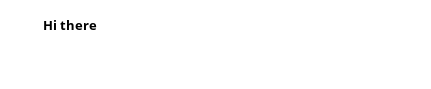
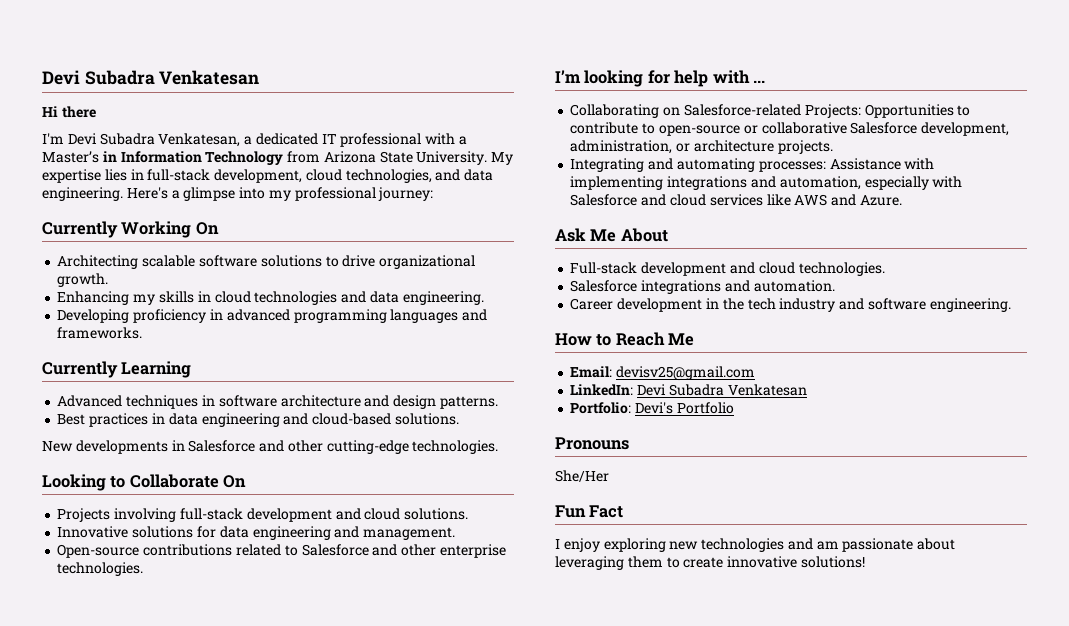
(43, 25) none -> [42,70,260,85] Devi Subadra Venkatesan //
(98, 25) none -> [42,133,468,147] [42,151,514,165] [42,169,494,183] [42,187,434,201] [42,221,219,238] [57,255,476,269] [57,273,109,287] [57,291,484,305] [57,309,488,323] [57,327,143,339] [42,361,192,378] [57,395,498,409] [57,413,459,427] [42,440,499,454] [42,474,247,491] [57,508,469,522] [57,526,456,540] [57,544,506,558] [57,562,144,576] [555,70,766,87] [570,104,971,118] [570,122,1010,136] [570,140,833,154] [570,158,935,172] [570,176,963,190] [570,194,902,206] [555,228,668,242] [570,262,885,276] [570,280,835,294] [570,298,1011,312] [555,332,695,346] [570,366,756,381] [570,384,807,396] [570,402,734,414] [555,437,629,450] [555,470,609,482] [555,505,624,518] [555,538,956,552] [555,556,865,570] // I'm Devi Subadra Venkatesan, a dedicated IT professional with a Master’s in Information Technology from Arizona State University. My expertise lies in full-stack development, cloud technologies, and data engineering. Here's a glimpse into my professional journey: // Currently Working On // Architecting scalable software solutions to drive organizational growth. // Enhancing my skills in cloud technologies and data engineering. // Developing proficiency in advanced programming languages and frameworks. // Currently Learning // Advanced techniques in software architecture and design patterns. // Best practices in data engineering and cloud-based solutions. // New developments in Salesforce and other cutting-edge technologies. // Looking to Collaborate On // Projects involving full-stack development and cloud solutions. // Innovative solutions for data engineering and management. // Open-source contributions related to Salesforce and other enterprise technologies. // I’m looking for help with ... // Collaborating on Salesforce-related Projects: Opportunities to contribute to open-source or collaborative Salesforce development, administration, or architecture projects. // Integrating and automating processes: Assistance with implementing integrations and automation, especially with Salesforce and cloud services like AWS and Azure. // Ask Me About // Full-stack development and cloud technologies. // Salesforce integrations and automation. // Career development in the tech industry and software engineering. // How to Reach Me // Email: devisv25@gmail.com // LinkedIn: Devi Subadra Venkatesan // Portfolio: Devi's Portfolio // Pronouns // She/Her // Fun Fact // I enjoy exploring new technologies and am passionate about leveraging them to create innovative solutions!

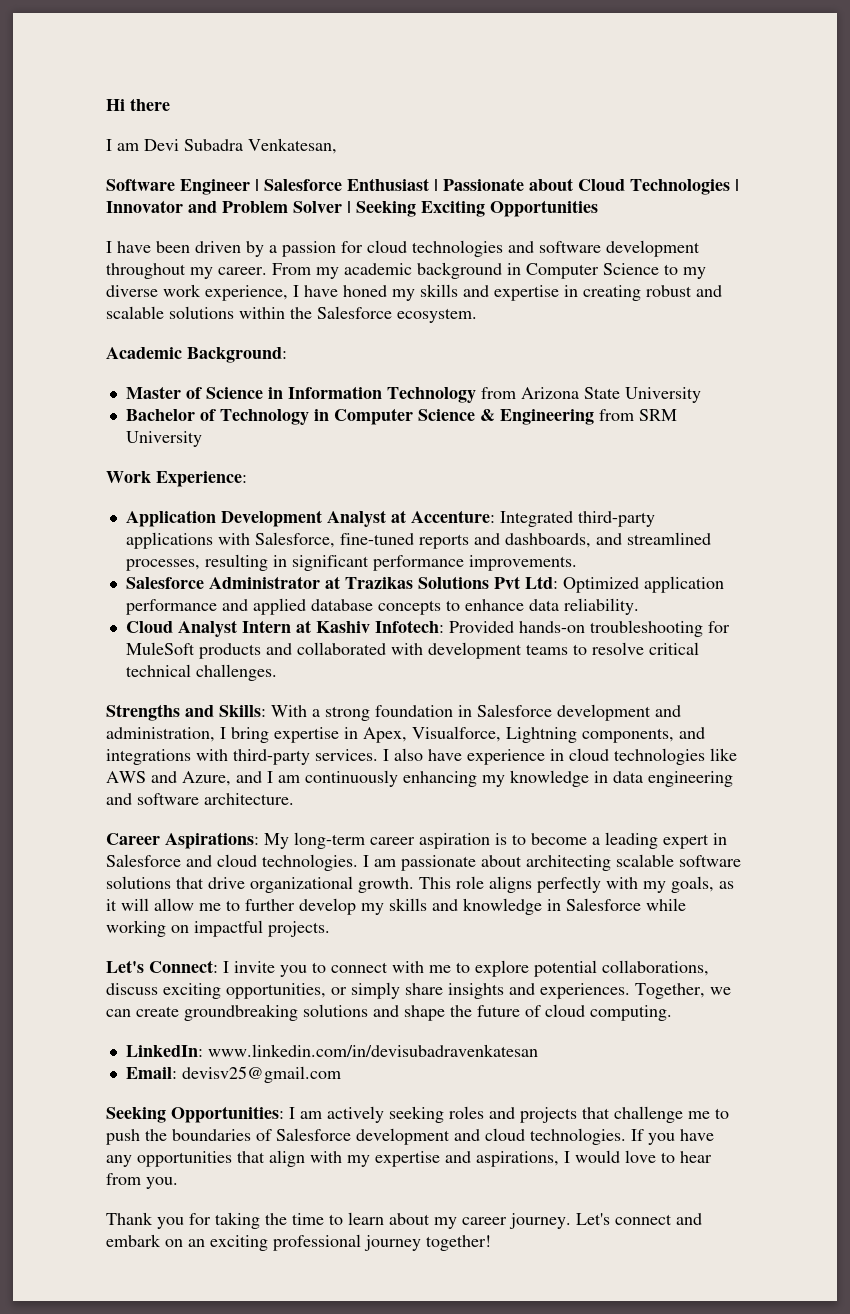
[42,70,260,85] Devi Subadra Venkatesan // -> (106, 105) none
[42,133,64,144] I'm -> [106,139,139,151] I am
[244,133,468,147] [42,151,99,163] a dedicated IT professional with a Master’s -> [106,178,739,195] [106,200,598,217] [106,240,700,257] [106,262,706,279] [106,284,722,301] [106,306,477,323] [106,347,287,363] [125,386,263,399] // Software Engineer | Salesforce Enthusiast | Passionate about Cloud Technologies | Innovator and Problem Solver | Seeking Exciting Opportunities // I have been driven by a passion for cloud technologies and software development throughout my career. From my academic background in Computer Science to my diverse work experience, I have honed my skills and expertise in creating robust and scalable solutions within the Salesforce ecosystem. // Academic Background: // Master of Science
[416,151,514,165] [42,169,494,183] [42,187,434,201] [42,221,219,238] [57,255,476,269] [57,273,109,287] [57,291,484,305] [57,309,488,323] [57,327,143,339] [42,361,192,378] [57,395,498,409] [57,413,459,427] [42,440,168,454] University. My expertise lies in full-stack development, cloud technologies, and data engineering. Here's a glimpse into my professional journey: // Currently Working On // Architecting scalable software solutions to drive organizational growth. // Enhancing my skills in cloud technologies and data engineering. // Developing proficiency in advanced programming languages and frameworks. // Currently Learning // Advanced techniques in software architecture and design patterns. // Best practices in data engineering and cloud-based solutions. // New developments -> [624,387,701,403] [125,408,677,425] [125,431,202,447] [106,471,247,487] [125,510,655,527] [125,532,711,549] [125,554,577,571] [125,576,724,593] [125,598,639,615] [125,620,730,637] [125,642,699,659] [125,664,277,681] [106,704,681,721] [106,726,705,743] [106,748,737,765] [106,770,733,787] [106,793,294,805] [106,832,709,849] University // Bachelor of Technology in Computer Science & Engineering from SRM University // Work Experience: // Application Development Analyst at Accenture: Integrated third-party applications with Salesforce, fine-tuned reports and dashboards, and streamlined processes, resulting in significant performance improvements. // Salesforce Administrator at Trazikas Solutions Pvt Ltd: Optimized application performance and applied database concepts to enhance data reliability. // Cloud Analyst Intern at Kashiv Infotech: Provided hands-on troubleshooting for MuleSoft products and collaborated with development teams to resolve critical technical challenges. // Strengths and Skills: With a strong foundation in Salesforce development and administration, I bring expertise in Apex, Visualforce, Lightning components, and integrations with third-party services. I also have experience in cloud technologies like AWS and Azure, and I am continuously enhancing my knowledge in data engineering and software architecture. // Career Aspirations: My long-term career aspiration is to become a leading expert
[287,440,499,454] [42,474,247,491] [57,508,469,522] [57,526,456,540] [57,544,506,558] [57,562,144,576] [555,70,766,87] [570,104,971,118] [570,122,1010,136] [570,140,833,154] [570,158,935,172] [570,176,963,190] [570,194,902,206] [555,228,668,242] [570,262,885,276] [570,280,835,294] [570,298,1011,312] [555,332,695,346] [570,366,756,381] [570,384,807,396] [570,402,734,414] [555,437,629,450] [555,470,609,482] [555,505,624,518] [555,538,956,552] [555,556,865,570] other cutting-edge technologies. // Looking to Collaborate On // Projects involving full-stack development and cloud solutions. // Innovative solutions for data engineering and management. // Open-source contributions related to Salesforce and other enterprise technologies. // I’m looking for help with ... // Collaborating on Salesforce-related Projects: Opportunities to contribute to open-source or collaborative Salesforce development, administration, or architecture projects. // Integrating and automating processes: Assistance with implementing integrations and automation, especially with Salesforce and cloud services like AWS and Azure. // Ask Me About // Full-stack development and cloud technologies. // Salesforce integrations and automation. // Career development in the tech industry and software engineering. // How to Reach Me // Email: devisv25@gmail.com // LinkedIn: Devi Subadra Venkatesan // Portfolio: Devi's Portfolio // Pronouns // She/Her // Fun Fact // I enjoy exploring new technologies and am passionate about leveraging them to create innovative solutions! -> [217,854,741,871] [106,876,734,893] [106,898,686,915] [106,920,330,937] [106,960,709,977] [106,982,731,999] [106,1004,672,1021] [125,1044,538,1057] [125,1066,341,1083] [106,1106,729,1123] [106,1128,714,1145] [106,1150,712,1167] [106,1173,178,1189] [106,1212,702,1229] [106,1234,491,1251] cloud technologies. I am passionate about architecting scalable software solutions that drive organizational growth. This role aligns perfectly with my goals, as it will allow me to further develop my skills and knowledge in Salesforce while working on impactful projects. // Let's Connect: I invite you to connect with me to explore potential collaborations, discuss exciting opportunities, or simply share insights and experiences. Together, we can create groundbreaking solutions and shape the future of cloud computing. // LinkedIn: www.linkedin.com/in/devisubadravenkatesan // Email: devisv25@gmail.com // Seeking Opportunities: I am actively seeking roles and projects that challenge me to push the boundaries of Salesforce development and cloud technologies. If you have any opportunities that align with my expertise and aspirations, I would love to hear from you. // Thank you for taking the time to learn about my career journey. Let's connect and embark on an exciting professional journey together!

